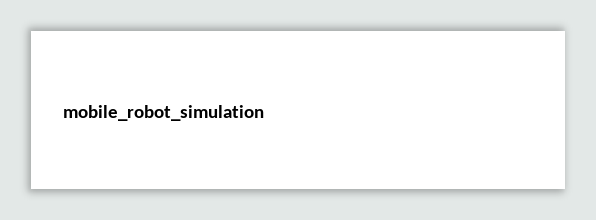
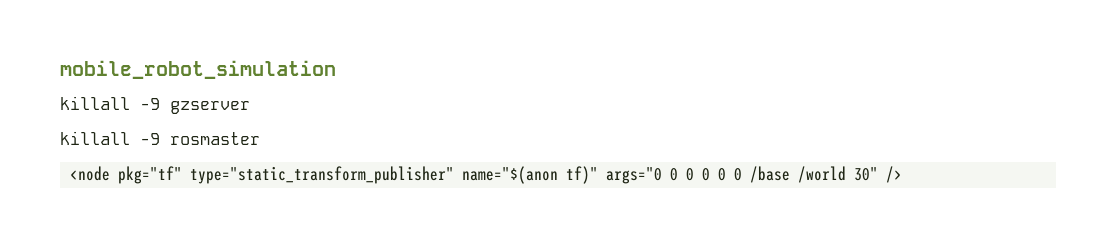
(264, 113) none -> [60,96,250,114] [60,131,260,145] [70,166,903,184] // killall -9 gzserver // killall -9 rosmaster // <node pkg="tf" type="static_transform_publisher" name="$(anon tf)" args="0 0 0 0 0 0 /base /world 30" />

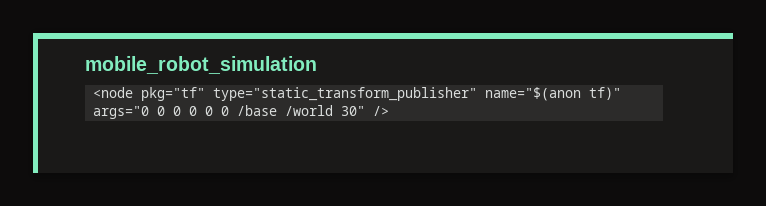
[60,96,250,114] [60,131,260,145] // killall -9 gzserver // killall -9 rosmaster -> (317, 65) none

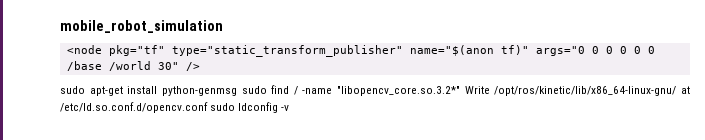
(390, 111) none -> [60,85,690,96] [60,102,290,113] // sudo apt-get install python-genmsg sudo find / -name "libopencv_core.so.3.2*" Write /opt/ros/kinetic/lib/x86_64-linux-gnu/ at /etc/ld.so.conf.d/opencv.conf sudo ldconfig -v

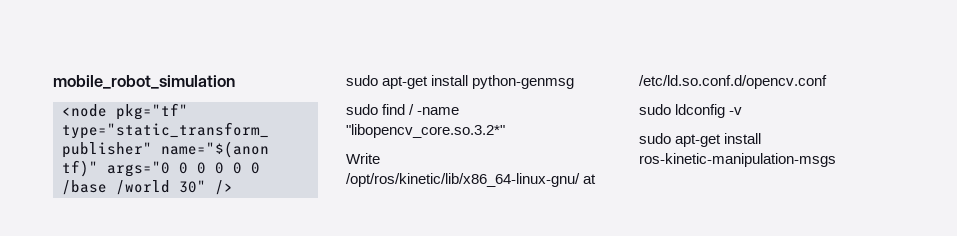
(237, 91) none -> (575, 82) //
(461, 91) none -> (505, 131) //
(208, 107) none -> (827, 82) //
(290, 108) none -> [639,133,762,147] [639,153,836,167] // sudo apt-get install ros-kinetic-manipulation-msgs

